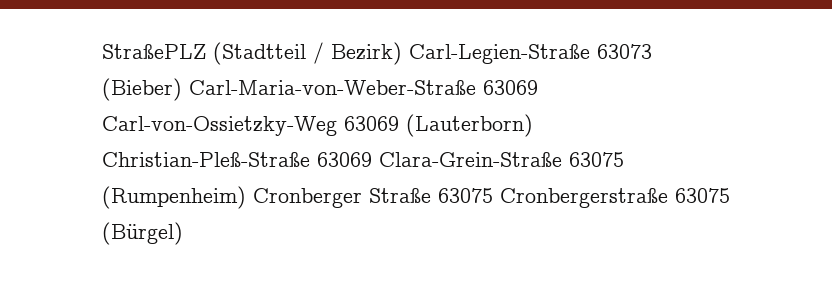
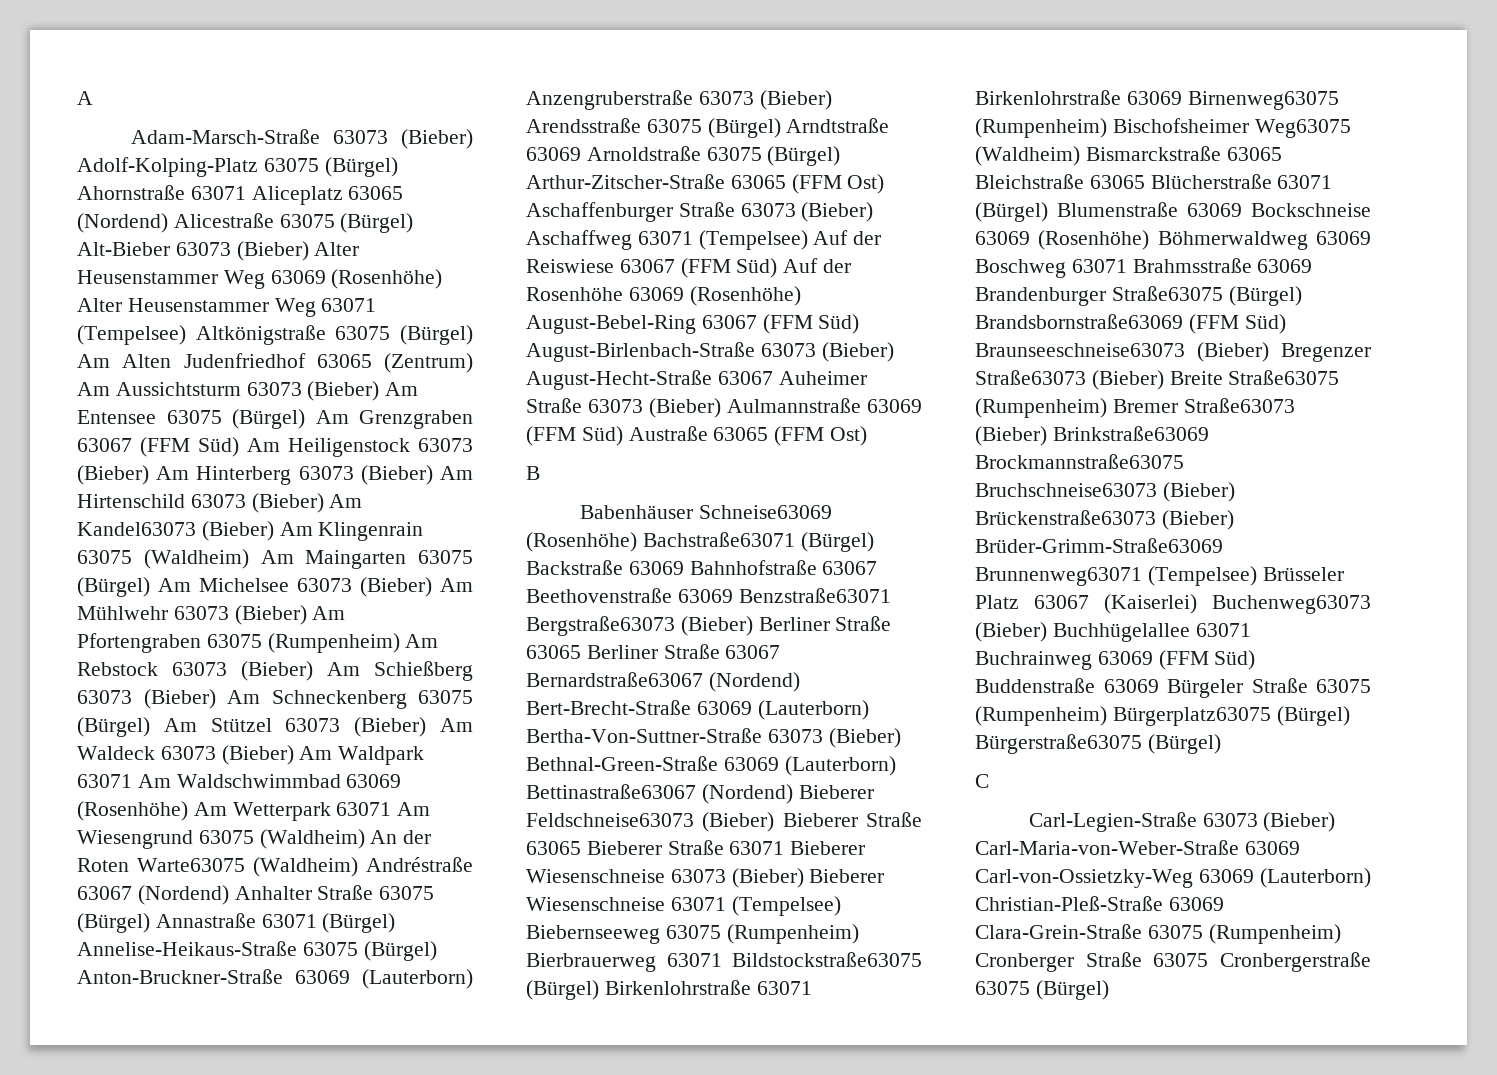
[102,42,402,65] StraßePLZ (Stadtteil / Bezirk) -> [77,91,93,105] [130,129,473,149] [77,157,398,177] [77,185,404,205] [77,213,414,233] [77,241,360,261] [77,269,443,289] [77,298,377,317] [77,325,473,345] [77,353,473,373] [77,381,419,401] [77,409,473,429] [77,437,473,457] [77,465,473,485] [77,493,363,513] [77,521,424,541] [77,549,473,569] [77,577,473,597] [77,605,346,625] [77,633,439,653] [77,661,473,681] [77,689,473,709] [77,717,473,737] [77,745,425,765] [77,774,402,788] [77,801,431,821] [77,829,432,849] [77,857,473,877] [77,885,435,905] [77,913,396,933] [77,941,437,961] [77,969,473,989] [526,90,832,110] [526,118,890,138] [526,146,841,166] [526,174,885,194] [526,202,874,222] [526,230,882,250] [526,258,852,278] [526,286,801,306] [526,314,860,334] [526,342,894,362] [526,370,867,390] [526,398,922,418] [526,426,868,446] [526,466,540,480] [579,505,832,519] [526,532,874,552] [526,560,878,575] [526,588,891,603] [526,616,892,636] [526,644,781,659] [526,672,800,692] [526,700,869,720] [526,728,901,748] [526,756,896,776] [526,784,874,804] [526,812,922,832] [526,840,866,855] [526,868,885,888] [526,896,841,916] [526,924,859,944] [526,952,922,972] [526,980,812,1000] [975,90,1339,110] [975,118,1351,138] [975,146,1282,166] [975,174,1333,189] [975,202,1371,222] [975,230,1371,250] [975,258,1313,278] [975,286,1302,306] [975,314,1286,334] [975,342,1371,362] [975,370,1340,390] [975,398,1295,418] [975,426,1209,446] [975,454,1184,469] [975,482,1235,502] [975,510,1234,530] [975,538,1223,553] [975,566,1344,586] [975,594,1371,614] [975,622,1251,642] [975,650,1256,670] [975,678,1371,698] [975,706,1350,726] [975,734,1221,754] [975,774,989,788] A // Adam-Marsch-Straße 63073 (Bieber) Adolf-Kolping-Platz 63075 (Bürgel) Ahornstraße 63071 Aliceplatz 63065 (Nordend) Alicestraße 63075 (Bürgel) Alt-Bieber 63073 (Bieber) Alter Heusenstammer Weg 63069 (Rosenhöhe) Alter Heusenstammer Weg 63071 (Tempelsee) Altkönigstraße 63075 (Bürgel) Am Alten Judenfriedhof 63065 (Zentrum) Am Aussichtsturm 63073 (Bieber) Am Entensee 63075 (Bürgel) Am Grenzgraben 63067 (FFM Süd) Am Heiligenstock 63073 (Bieber) Am Hinterberg 63073 (Bieber) Am Hirtenschild 63073 (Bieber) Am Kandel63073 (Bieber) Am Klingenrain 63075 (Waldheim) Am Maingarten 63075 (Bürgel) Am Michelsee 63073 (Bieber) Am Mühlwehr 63073 (Bieber) Am Pfortengraben 63075 (Rumpenheim) Am Rebstock 63073 (Bieber) Am Schießberg 63073 (Bieber) Am Schneckenberg 63075 (Bürgel) Am Stützel 63073 (Bieber) Am Waldeck 63073 (Bieber) Am Waldpark 63071 Am Waldschwimmbad 63069 (Rosenhöhe) Am Wetterpark 63071 Am Wiesengrund 63075 (Waldheim) An der Roten Warte63075 (Waldheim) Andréstraße 63067 (Nordend) Anhalter Straße 63075 (Bürgel) Annastraße 63071 (Bürgel) Annelise-Heikaus-Straße 63075 (Bürgel) Anton-Bruckner-Straße 63069 (Lauterborn) Anzengruberstraße 63073 (Bieber) Arendsstraße 63075 (Bürgel) Arndtstraße 63069 Arnoldstraße 63075 (Bürgel) Arthur-Zitscher-Straße 63065 (FFM Ost) Aschaffenburger Straße 63073 (Bieber) Aschaffweg 63071 (Tempelsee) Auf der Reiswiese 63067 (FFM Süd) Auf der Rosenhöhe 63069 (Rosenhöhe) August-Bebel-Ring 63067 (FFM Süd) August-Birlenbach-Straße 63073 (Bieber) August-Hecht-Straße 63067 Auheimer Straße 63073 (Bieber) Aulmannstraße 63069 (FFM Süd) Austraße 63065 (FFM Ost) // B // Babenhäuser Schneise63069 (Rosenhöhe) Bachstraße63071 (Bürgel) Backstraße 63069 Bahnhofstraße 63067 Beethovenstraße 63069 Benzstraße63071 Bergstraße63073 (Bieber) Berliner Straße 63065 Berliner Straße 63067 Bernardstraße63067 (Nordend) Bert-Brecht-Straße 63069 (Lauterborn) Bertha-Von-Suttner-Straße 63073 (Bieber) Bethnal-Green-Straße 63069 (Lauterborn) Bettinastraße63067 (Nordend) Bieberer Feldschneise63073 (Bieber) Bieberer Straße 63065 Bieberer Straße 63071 Bieberer Wiesenschneise 63073 (Bieber) Bieberer Wiesenschneise 63071 (Tempelsee) Biebernseeweg 63075 (Rumpenheim) Bierbrauerweg 63071 Bildstockstraße63075 (Bürgel) Birkenlohrstraße 63071 Birkenlohrstraße 63069 Birnenweg63075 (Rumpenheim) Bischofsheimer Weg63075 (Waldheim) Bismarckstraße 63065 Bleichstraße 63065 Blücherstraße 63071 (Bürgel) Blumenstraße 63069 Bockschneise 63069 (Rosenhöhe) Böhmerwaldweg 63069 Boschweg 63071 Brahmsstraße 63069 Brandenburger Straße63075 (Bürgel) Brandsbornstraße63069 (FFM Süd) Braunseeschneise63073 (Bieber) Bregenzer Straße63073 (Bieber) Breite Straße63075 (Rumpenheim) Bremer Straße63073 (Bieber) Brinkstraße63069 Brockmannstraße63075 Bruchschneise63073 (Bieber) Brückenstraße63073 (Bieber) Brüder-Grimm-Straße63069 Brunnenweg63071 (Tempelsee) Brüsseler Platz 63067 (Kaiserlei) Buchenweg63073 (Bieber) Buchhügelallee 63071 Buchrainweg 63069 (FFM Süd) Buddenstraße 63069 Bürgeler Straße 63075 (Rumpenheim) Bürgerplatz63075 (Bürgel) Bürgerstraße63075 (Bürgel) // C //

